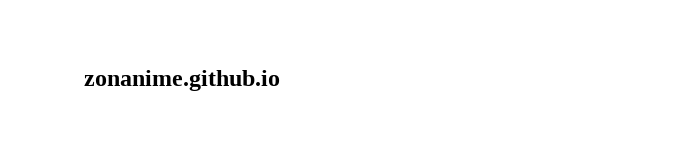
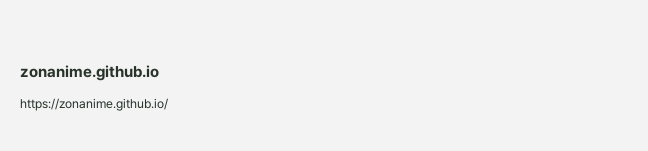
(280, 80) none -> [20,98,168,111] // https://zonanime.github.io/

